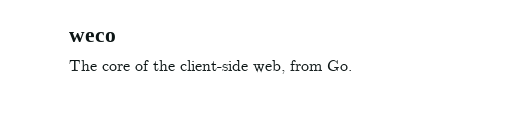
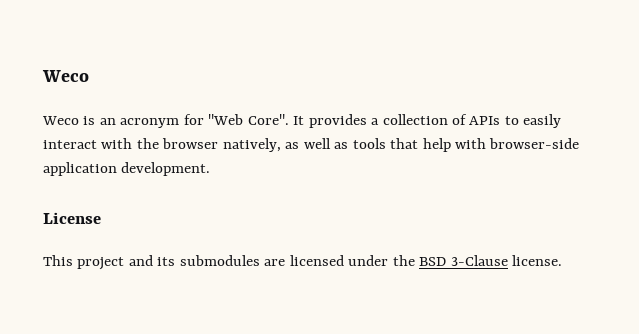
[69,32,116,42] [69,60,352,74] weco // The core of the client-side web, from Go. -> [42,70,89,82] [42,114,562,128] [43,138,580,152] [43,162,211,176] [43,212,101,224] [43,255,563,270] Weco // Weco is an acronym for "Web Core". It provides a collection of APIs to easily interact with the browser natively, as well as tools that help with browser-side application development. // License // This project and its submodules are licensed under the BSD 3-Clause license.

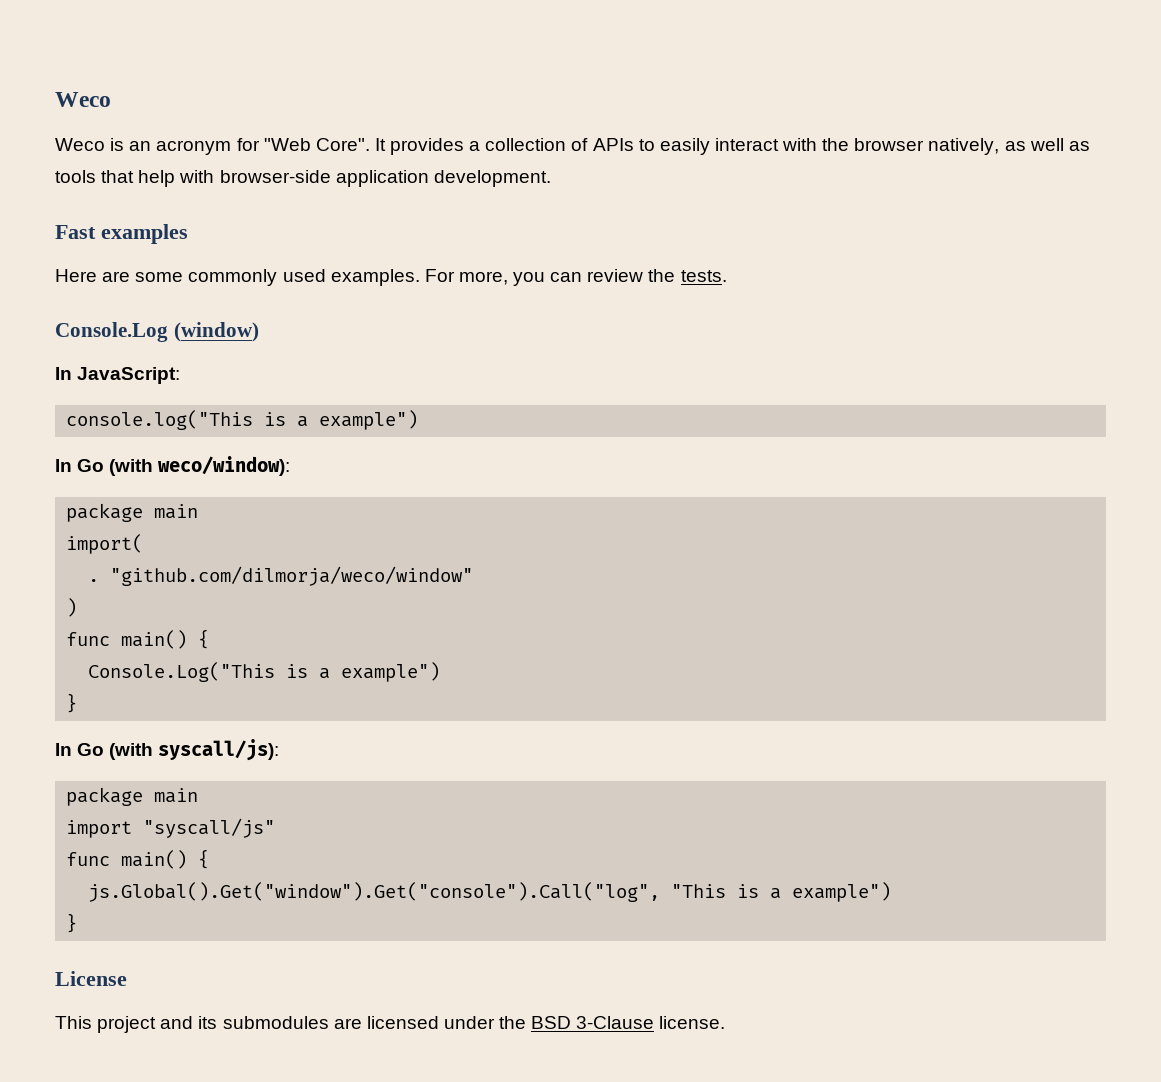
(211, 169) none -> [55,224,188,244] [55,269,727,286] [55,322,259,342] [55,367,181,384] [66,410,419,430] [55,456,291,476] [66,503,199,522] [66,534,144,554] [88,566,474,586] [66,598,78,617] [66,629,210,649] [88,662,441,682] [66,693,78,713] [55,739,280,761] [66,787,199,806] [66,818,276,838] [66,849,210,869] [88,882,892,902] [66,913,78,933] // Fast examples // Here are some commonly used examples. For more, you can review the tests. // Console.Log (window) // In JavaScript: // console.log("This is a example") // In Go (with weco/window): // package main // import( // . "github.com/dilmorja/weco/window" // ) // func main() { // Console.Log("This is a example") // } // In Go (with syscall/js): // package main // import "syscall/js" // func main() { // js.Global().Get("window").Get("console").Call("log", "This is a example") // }

